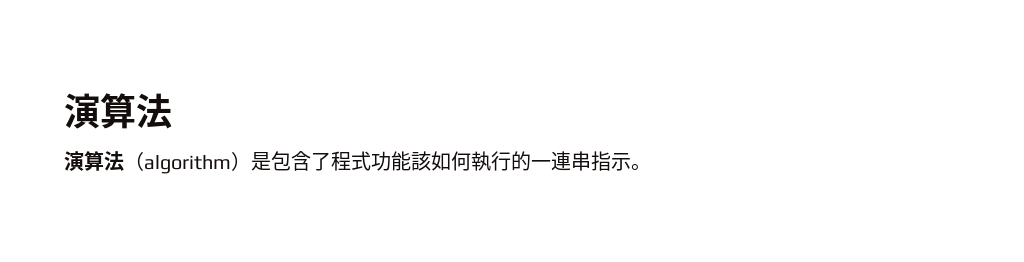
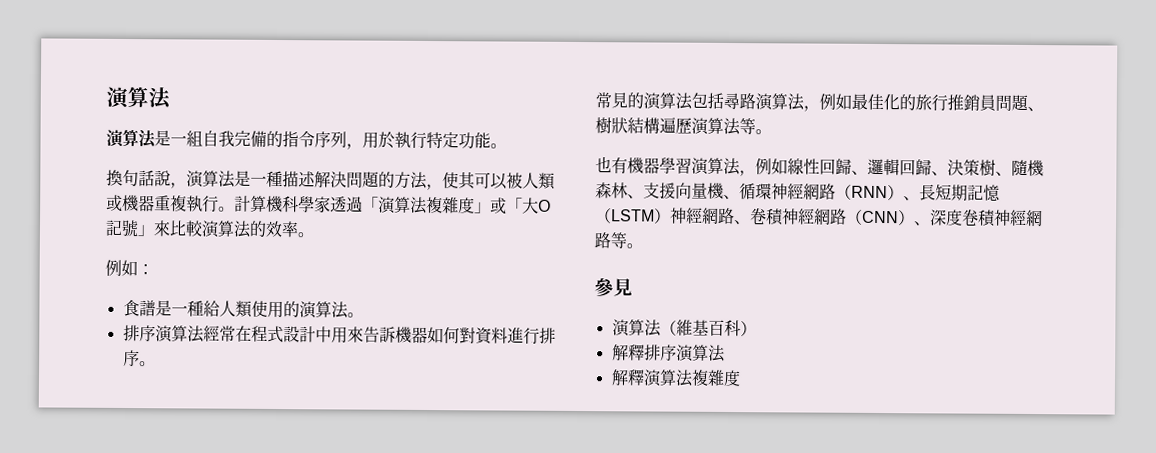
[124,151,651,174] （algorithm）是包含了程式功能該如何執行的一連串指示。 -> [154,130,507,150] [106,169,556,191] [106,194,551,215] [105,219,314,238] [105,259,154,277] [122,299,364,319] [122,324,556,345] [122,349,156,367] [595,92,1044,112] [595,117,772,136] [595,156,1045,177] [595,182,1001,201] [595,207,1043,228] [594,232,643,249] [594,278,633,297] [611,319,757,337] [611,344,726,362] [610,369,741,387] 是一組自我完備的指令序列，用於執行特定功能。 // 換句話說，演算法是一種描述解決問題的方法，使其可以被人類或機器重複執行。計算機科學家透過「演算法複雜度」或「大O記號」來比較演算法的效率。 // 例如： // 食譜是一種給人類使用的演算法。 // 排序演算法經常在程式設計中用來告訴機器如何對資料進行排序。 // 常見的演算法包括尋路演算法，例如最佳化的旅行推銷員問題、樹狀結構遍歷演算法等。 // 也有機器學習演算法，例如線性回歸、邏輯回歸、決策樹、隨機森林、支援向量機、循環神經網路（RNN）、長短期記憶（LSTM）神經網路、卷積神經網路（CNN）、深度卷積神經網路等。 // 參見 // 演算法（維基百科） // 解釋排序演算法 // 解釋演算法複雜度

